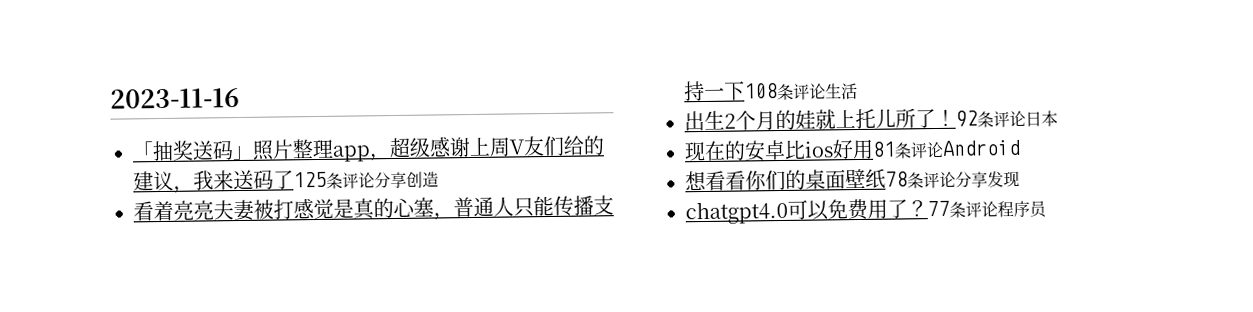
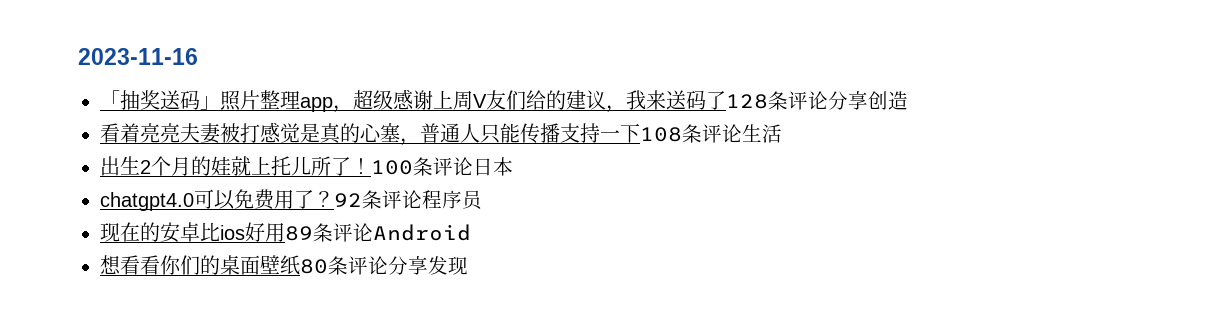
[293,171,327,188] 125 -> [726,94,768,109] 128
[955,110,978,127] 92 -> [371,160,413,175] 100
(1058, 118) none -> [100,189,483,211] // chatgpt4.0可以免费用了？92条评论程序员
[872,141,896,157] 81 -> [285,226,313,241] 89
[885,171,908,187] 78 -> [300,259,328,274] 80
[685,198,1047,225] // chatgpt4.0可以免费用了？77条评论程序员 -> (468, 265) none

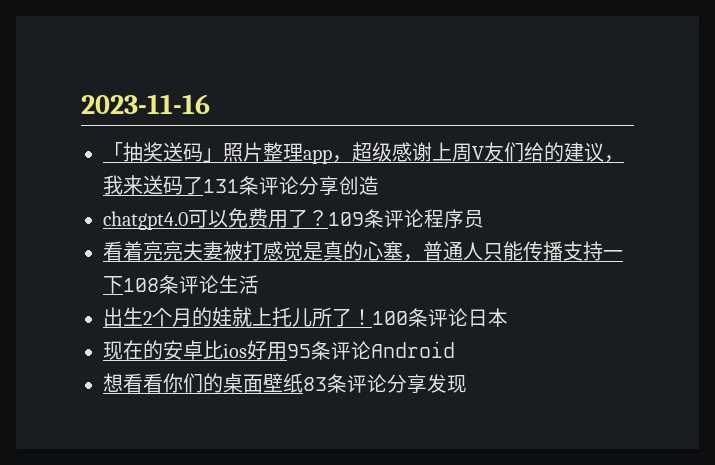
[726,94,768,109] 128 -> [203,179,239,193] 131
(908, 100) none -> [103,208,484,230] // chatgpt4.0可以免费用了？109条评论程序员
[100,189,483,211] // chatgpt4.0可以免费用了？92条评论程序员 -> (508, 317) none
[285,226,313,241] 89 -> [287,344,311,358] 95
[300,259,328,274] 80 -> [303,377,327,391] 83

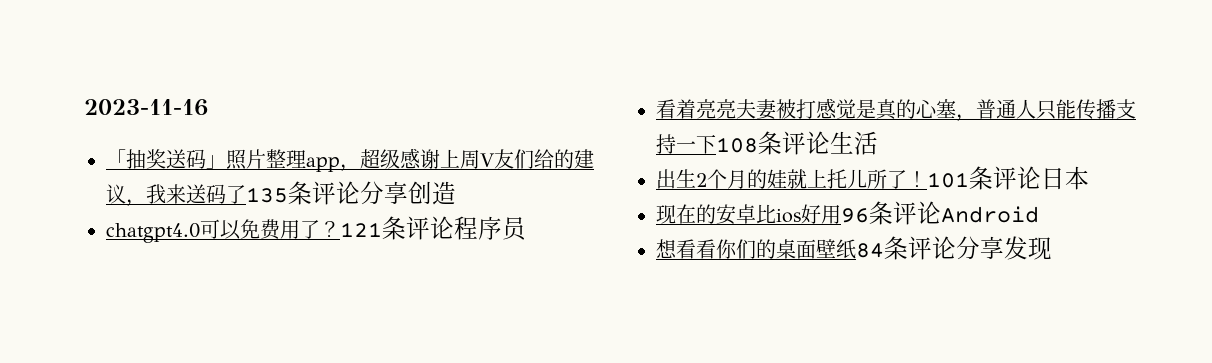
[203,179,239,193] 131 -> [246,187,288,203] 135
[328,212,364,226] 109 -> [340,222,382,237] 121
[372,311,408,325] 100 -> [927,172,969,188] 101
[287,344,311,358] 95 -> [841,208,869,223] 96
[303,377,327,391] 83 -> [856,243,884,258] 84

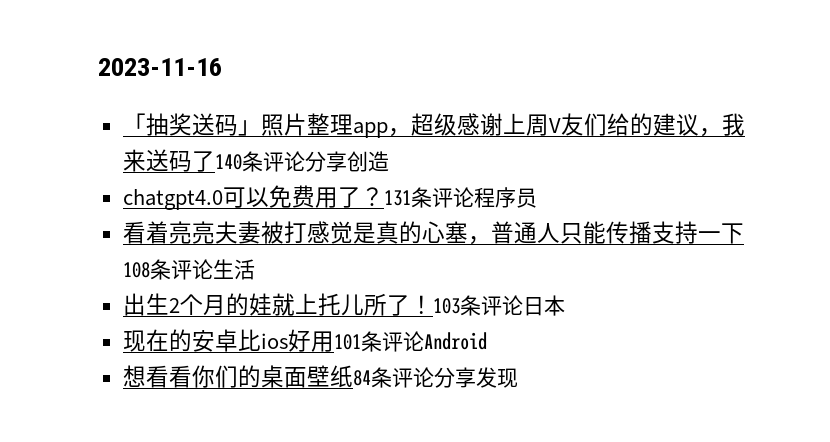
[246,187,288,203] 135 -> [214,154,242,170] 140
[340,222,382,237] 121 -> [383,190,411,206] 131
[927,172,969,188] 101 -> [432,298,460,314] 103
[841,208,869,223] 96 -> [333,334,361,350] 101

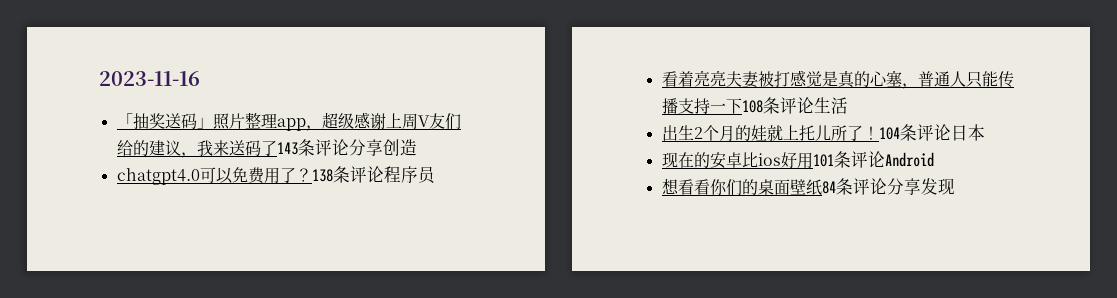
[214,154,242,170] 140 -> [276,142,298,155] 143
[383,190,411,206] 131 -> [311,169,333,182] 138
[432,298,460,314] 103 -> [878,127,900,140] 104

